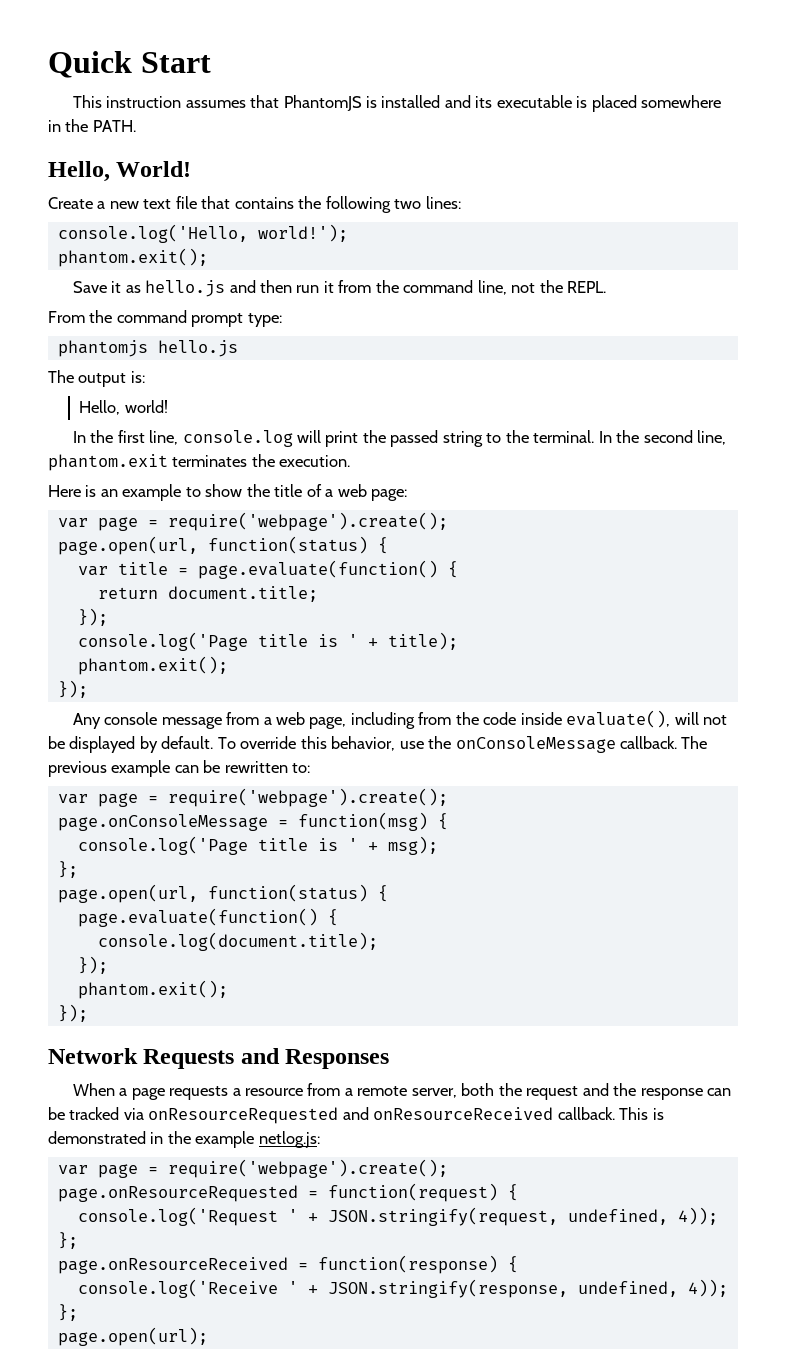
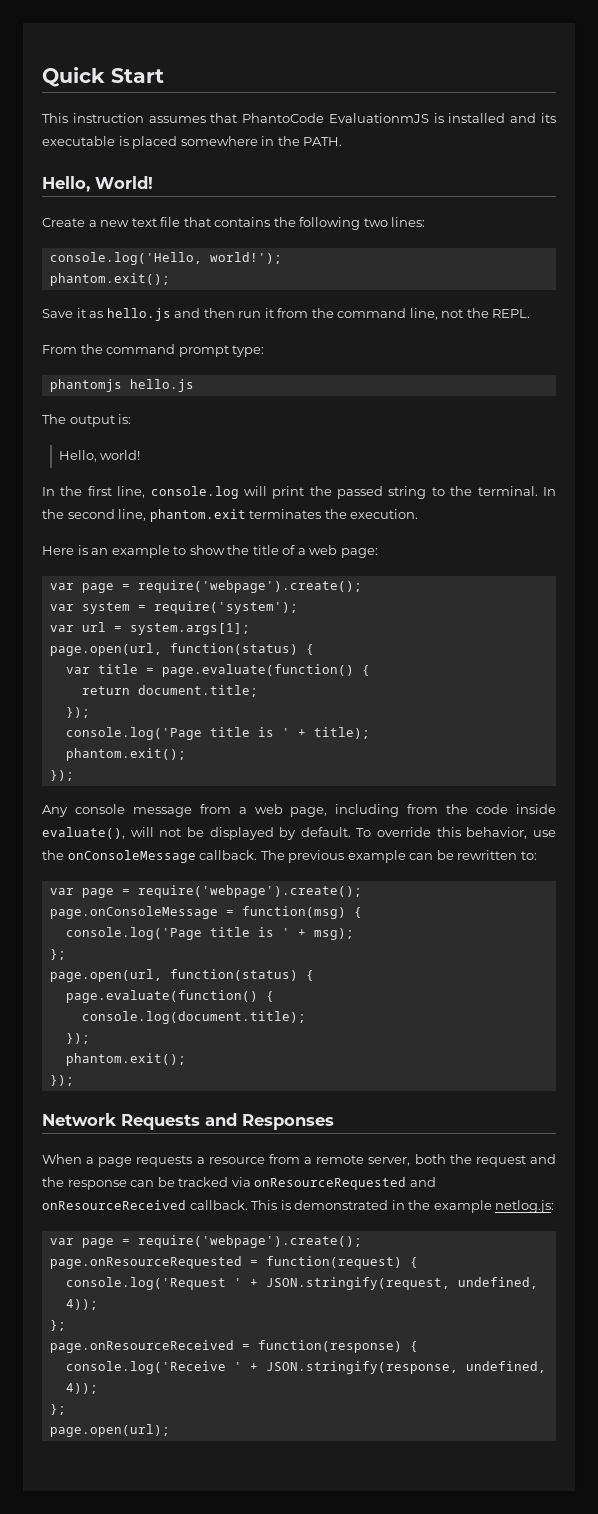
[283,95,362,111] PhantomJS -> [242,113,429,123] PhantoCode EvaluationmJS
(448, 521) none -> [49,601,298,614] [49,622,250,635] // var system = require('system'); // var url = system.args[1];

